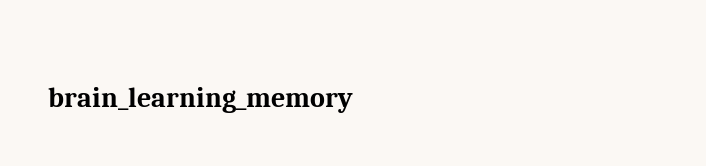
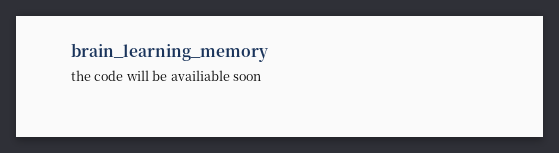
(353, 100) none -> [71,70,261,81] // the code will be availiable soon

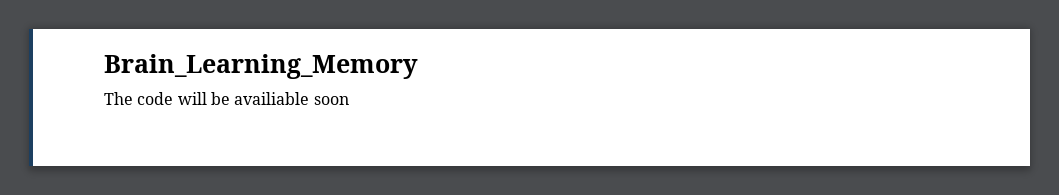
[71,43,268,62] [71,70,91,81] brain_learning_memory // the -> [104,54,418,79] [104,92,133,105] Brain_Learning_Memory // The

